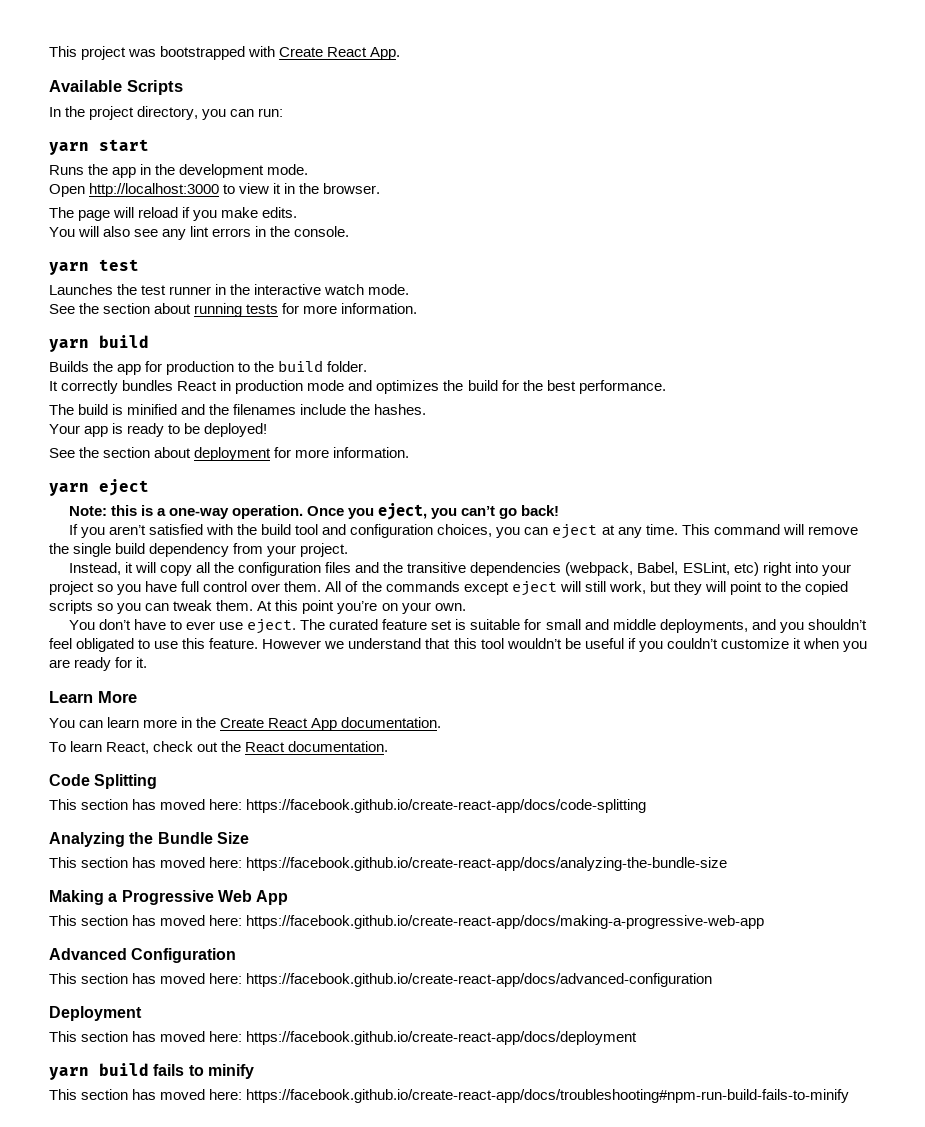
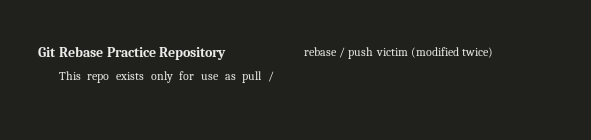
[49,46,401,60] [49,80,183,95] [49,106,284,120] [49,139,149,155] [49,164,309,178] [49,183,381,197] [49,207,298,221] [49,226,350,240] [49,259,139,275] [49,284,410,295] [49,303,418,317] [49,335,149,352] [49,360,368,375] [49,380,666,394] [49,404,427,415] [49,423,268,437] [49,447,410,461] [49,479,149,496] [68,503,560,520] [68,524,858,539] [49,543,349,557] [68,562,851,576] [49,581,849,596] [49,600,466,614] [68,619,867,634] [49,638,868,652] [49,657,148,671] [49,691,137,703] [49,717,442,731] [49,741,389,754] [49,774,158,789] [49,799,647,813] [49,832,249,847] [49,857,728,871] [49,890,289,905] [49,915,765,929] [49,948,237,963] [49,973,713,987] [49,1006,142,1021] [49,1031,638,1045] [49,1063,254,1080] [49,1089,850,1103] This project was bootstrapped with Create React App. // Available Scripts // In the project directory, you can run: // yarn start // Runs the app in the development mode. // Open http://localhost:3000 to view it in the browser. // The page will reload if you make edits. // You will also see any lint errors in the console. // yarn test // Launches the test runner in the interactive watch mode. // See the section about running tests for more information. // yarn build // Builds the app for production to the build folder. // It correctly bundles React in production mode and optimizes the build for the best performance. // The build is minified and the filenames include the hashes. // Your app is ready to be deployed! // See the section about deployment for more information. // yarn eject // Note: this is a one-way operation. Once you eject, you can’t go back! // If you aren’t satisfied with the build tool and configuration choices, you can eject at any time. This command will remove the single build dependency from your project. // Instead, it will copy all the configuration files and the transitive dependencies (webpack, Babel, ESLint, etc) right into your project so you have full control over them. All of the commands except eject will still work, but they will point to the copied scripts so you can tweak them. At this point you’re on your own. // You don’t have to ever use eject. The curated feature set is suitable for small and middle deployments, and you shouldn’t feel obligated to use this feature. However we understand that this tool wouldn’t be useful if you couldn’t customize it when you are ready for it. // Learn More // You can learn more in the Create React App documentation. // To learn React, check out the React documentation. // Code Splitting // This section has moved here: https://facebook.github.io/create-react-app/docs/code-splitting // Analyzing the Bundle Size // This section has moved here: https://facebook.github.io/create-react-app/docs/analyzing-the-bundle-size // Making a Progressive Web App // This section has moved here: https://facebook.github.io/create-react-app/docs/making-a-progressive-web-app // Advanced Configuration // This section has moved here: https://facebook.github.io/create-react-app/docs/advanced-configuration // Deployment // This section has moved here: https://facebook.github.io/create-react-app/docs/deployment // yarn build fails to minify // This section has moved here: https://facebook.github.io/create-react-app/docs/troubleshooting#npm-run-build-fails-to-minify -> [38,46,227,60] [58,71,274,83] [304,47,494,59] Git Rebase Practice Repository // This repo exists only for use as pull / rebase / push victim (modified twice)

